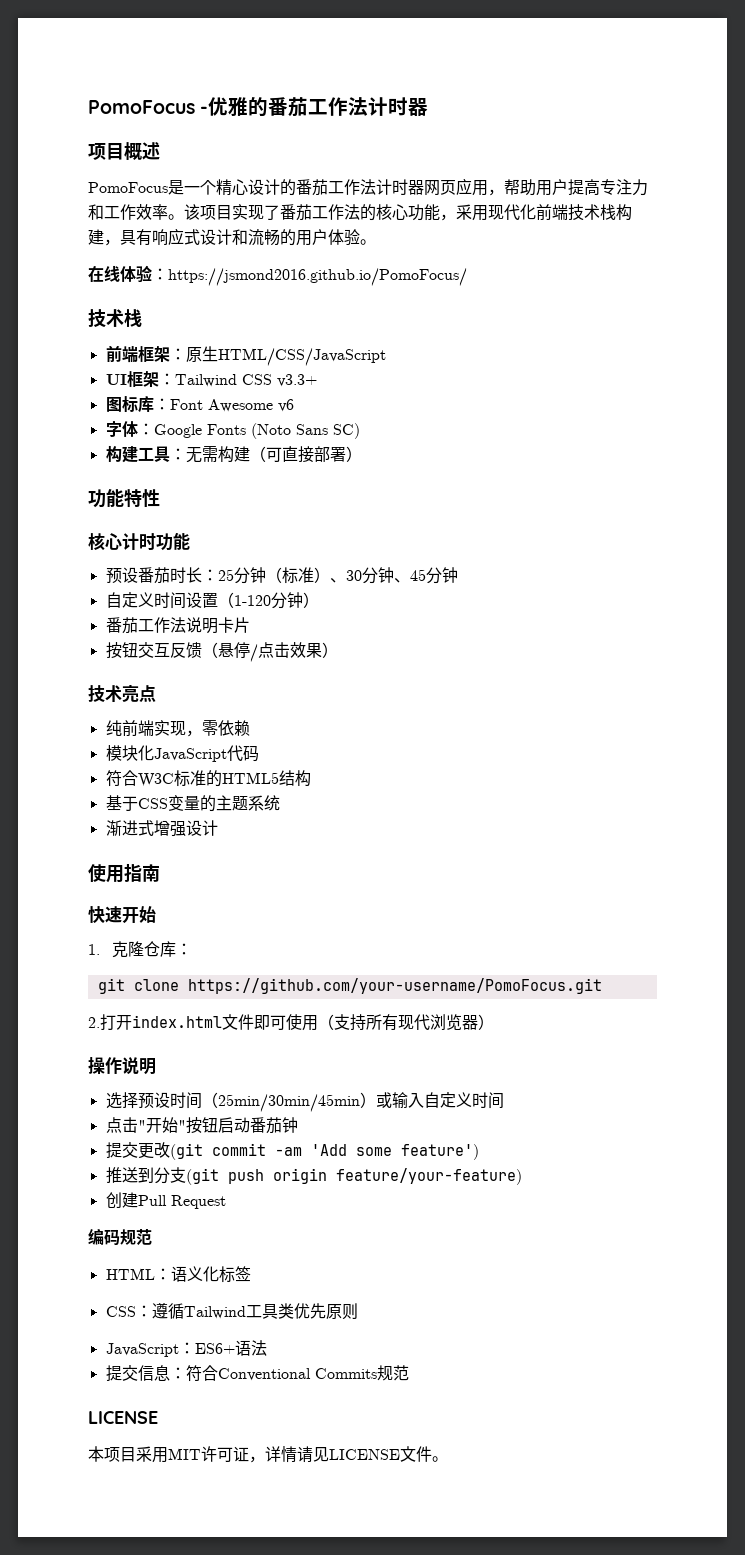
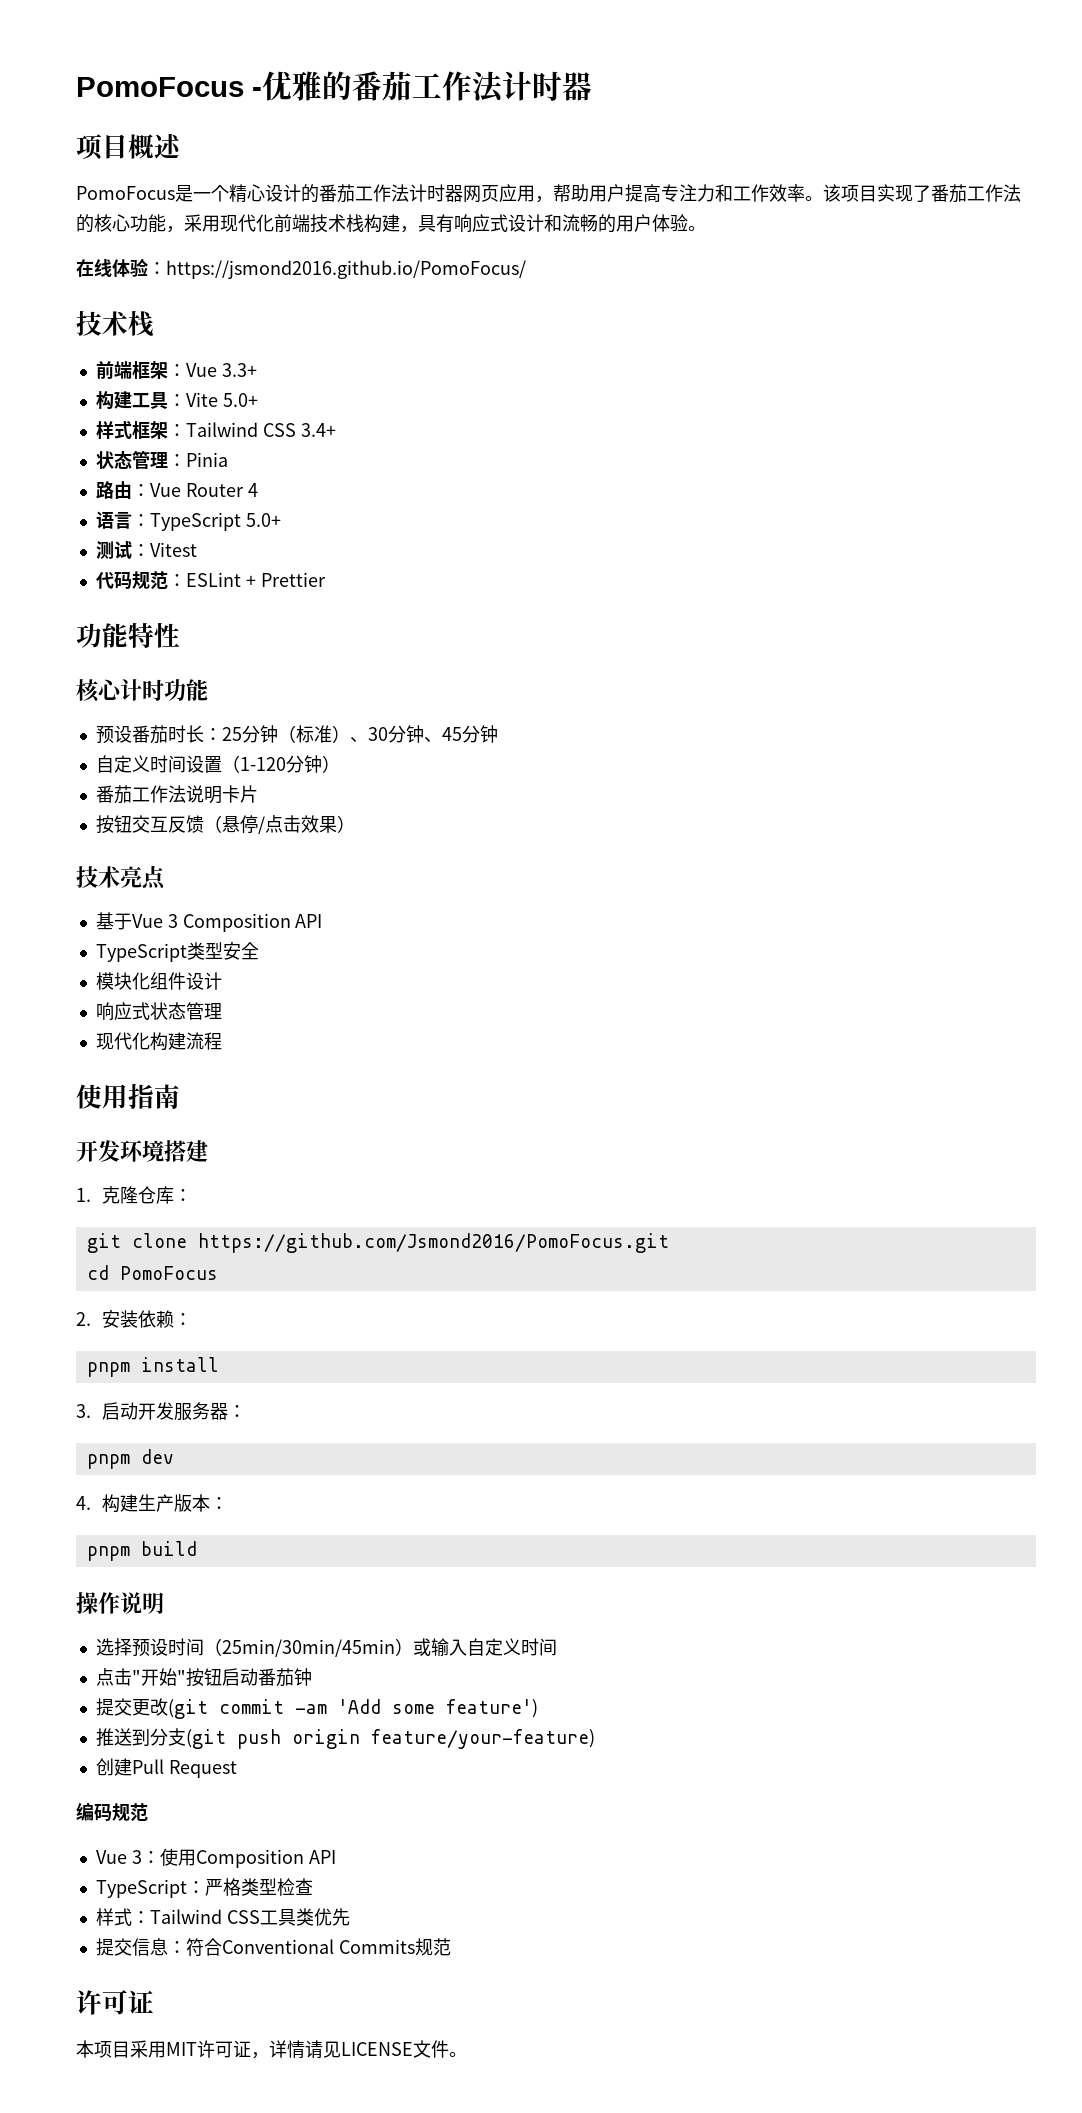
[185,346,386,366] [105,371,317,388] [105,396,294,413] [105,421,360,439] [105,445,362,463] 原生HTML/CSS/JavaScript // UI框架：Tailwind CSS v3.3+ // 图标库：Font Awesome v6 // 字体：Google Fonts (Noto Sans SC) // 构建工具：无需构建（可直接部署） -> [185,363,257,377] [95,391,258,410] [95,421,336,439] [95,450,228,470] [95,481,258,499] [95,511,281,531] [95,541,197,559] [95,571,326,590] Vue 3.3+ // 构建工具：Vite 5.0+ // 样式框架：Tailwind CSS 3.4+ // 状态管理：Pinia // 路由：Vue Router 4 // 语言：TypeScript 5.0+ // 测试：Vitest // 代码规范：ESLint + Prettier
[105,720,250,737] [105,745,259,762] [105,770,311,787] [105,795,280,812] [105,820,218,837] 纯前端实现，零依赖 // 模块化JavaScript代码 // 符合W3C标准的HTML5结构 // 基于CSS变量的主题系统 // 渐进式增强设计 -> [95,912,323,932] [95,942,259,962] [95,972,222,990] [95,1002,222,1021] [95,1032,222,1051] 基于Vue 3 Composition API // TypeScript类型安全 // 模块化组件设计 // 响应式状态管理 // 现代化构建流程
[88,906,156,924] 快速开始 -> [76,1140,208,1162] 开发环境搭建
[187,978,602,994] [88,1014,494,1031] https://github.com/your-username/PomoFocus.git // 2.打开index.html文件即可使用（支持所有现代浏览器） -> [197,1233,669,1253] [86,1265,218,1280] [76,1310,193,1328] [86,1357,219,1377] [76,1402,247,1421] [86,1449,174,1469] [76,1494,229,1513] [86,1541,197,1561] https://github.com/Jsmond2016/PomoFocus.git // cd PomoFocus // 2.安装依赖： // pnpm install // 3.启动开发服务器： // pnpm dev // 4.构建生产版本： // pnpm build
[105,1266,251,1283] [105,1303,358,1320] [105,1340,267,1357] HTML：语义化标签 // CSS：遵循Tailwind工具类优先原则 // JavaScript：ES6+语法 -> [95,1848,336,1868] [95,1878,313,1898] [95,1908,350,1926] Vue 3：使用Composition API // TypeScript：严格类型检查 // 样式：Tailwind CSS工具类优先
[88,1411,158,1424] LICENSE -> [76,1990,154,2015] 许可证

